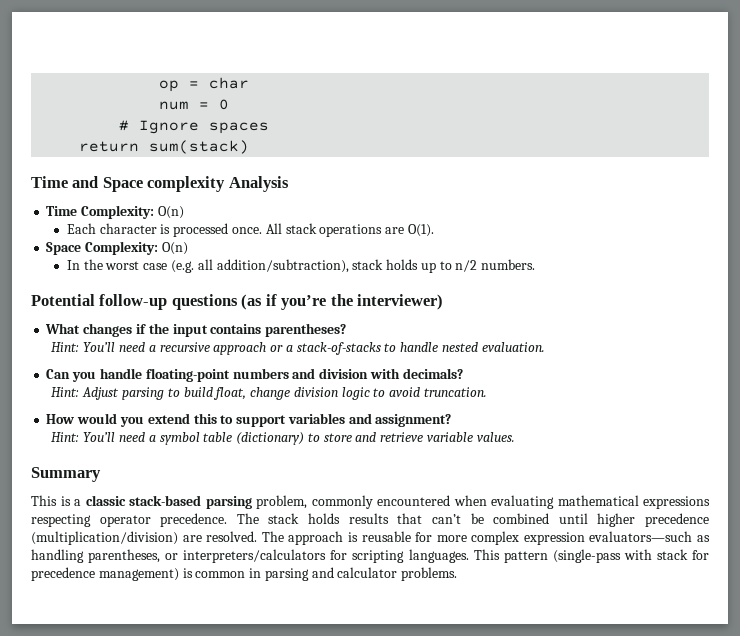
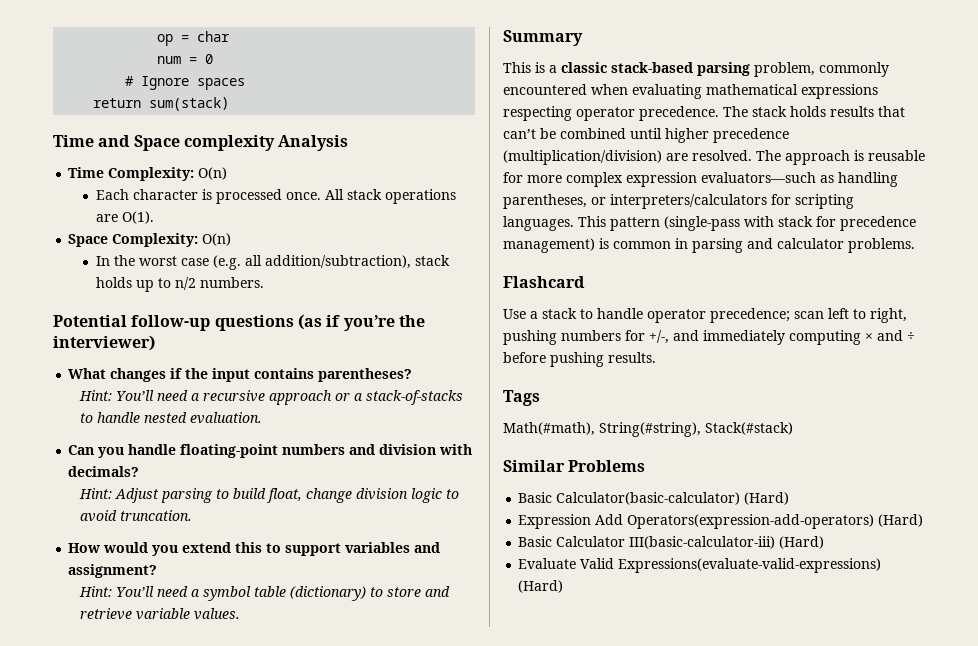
(458, 574) none -> [503,276,585,288] [503,308,907,323] [503,330,915,345] [503,352,656,367] [503,390,540,406] [503,422,793,437] [503,460,646,472] [518,492,790,505] [518,514,924,529] [518,536,825,549] [518,558,882,573] [518,580,564,593] // Flashcard // Use a stack to handle operator precedence; scan left to right, pushing numbers for +/-, and immediately computing × and ÷ before pushing results. // Tags // Math(#math), String(#string), Stack(#stack) // Similar Problems // Basic Calculator(basic-calculator) (Hard) // Expression Add Operators(expression-add-operators) (Hard) // Basic Calculator III(basic-calculator-iii) (Hard) // Evaluate Valid Expressions(evaluate-valid-expressions) (Hard)

